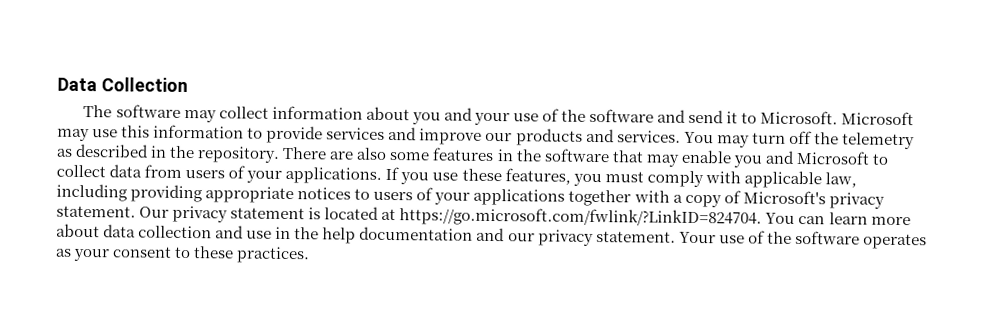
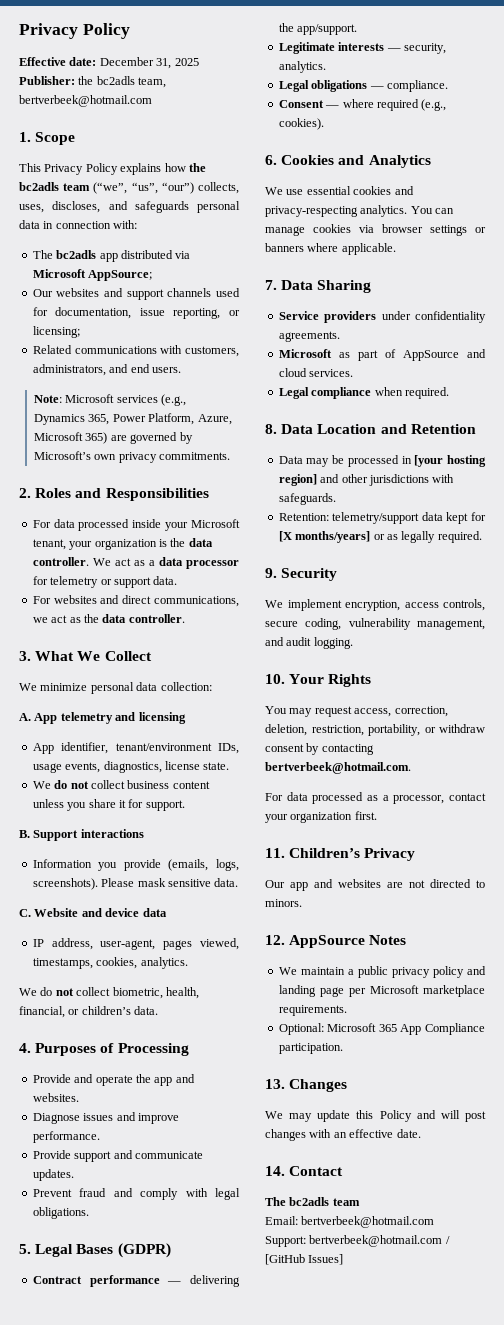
[57,77,188,93] [83,104,915,126] [57,124,915,150] [56,143,889,168] [56,164,857,189] [56,183,885,209] [56,205,911,228] [56,223,927,250] [55,246,311,264] Data Collection // The software may collect information about you and your use of the software and send it to Microsoft. Microsoft may use this information to provide services and improve our products and services. You may turn off the telemetry as described in the repository. There are also some features in the software that may enable you and Microsoft to collect data from users of your applications. If you use these features, you must comply with applicable law, including providing appropriate notices to users of your applications together with a copy of Microsoft's privacy statement. Our privacy statement is located at https://go.microsoft.com/fwlink/?LinkID=824704. You can learn more about data collection and use in the help documentation and our privacy statement. Your use of the software operates as your consent to these practices. -> [19,23,130,39] [19,57,199,69] [19,76,167,88] [19,95,152,107] [19,132,76,145] [19,163,206,175] [19,182,239,194] [19,201,240,213] [19,220,138,229] [32,250,191,262] [32,269,153,281] [32,288,241,300] [32,307,240,319] [32,326,80,338] [32,345,239,357] [32,364,181,376] [34,394,187,406] [34,413,232,425] [34,432,193,444] [34,451,231,463] [19,488,209,501] [32,519,240,531] [32,538,213,550] [32,557,239,569] [32,576,178,588] [32,595,239,607] [32,614,185,623] [19,651,152,661] [19,682,212,694] [19,712,186,724] [32,742,239,754] [32,761,230,773] [32,780,210,789] [32,799,185,811] [19,829,144,841] [32,859,239,871] [32,878,239,890] [19,908,167,917] [32,938,239,950] [32,957,188,969] [19,987,199,999] [19,1006,159,1018] [19,1043,189,1056] [32,1074,195,1086] [32,1093,79,1102] [32,1112,179,1124] [32,1131,100,1143] [32,1150,203,1162] [32,1169,74,1181] [32,1188,240,1200] [32,1207,89,1219] [19,1243,171,1258] [32,1275,240,1287] [278,23,358,35] [278,42,446,54] [278,61,326,73] [278,80,448,92] [278,99,447,111] [278,118,324,130] [265,155,431,168] [265,186,414,195] [265,205,455,217] [265,224,486,236] [265,243,396,255] [265,280,372,293] [278,311,486,323] [278,331,340,342] [278,349,486,361] [278,368,354,377] [278,387,449,399] [265,424,476,434] [278,455,486,467] [278,474,455,486] [278,493,336,505] [278,512,486,524] [278,531,482,543] [265,568,338,581] [265,599,485,611] [265,618,485,630] [265,637,353,649] [265,674,372,687] [265,706,448,717] [265,724,485,736] [265,743,374,755] [265,762,411,774] [265,792,486,804] [265,811,377,823] [265,848,416,861] [265,879,485,891] [265,899,302,907] [265,935,407,948] [278,966,486,978] [278,985,485,997] [278,1005,347,1016] [278,1023,485,1035] [278,1043,343,1054] [265,1079,348,1092] [265,1110,486,1122] [265,1129,421,1141] [265,1166,344,1176] [265,1197,360,1206] [265,1216,435,1228] [265,1235,450,1247] [265,1254,344,1265] Privacy Policy // Effective date: December 31, 2025 Publisher: the bc2adls team, bertverbeek@hotmail.com // 1. Scope // This Privacy Policy explains how the bc2adls team (“we”, “us”, “our”) collects, uses, discloses, and safeguards personal data in connection with: // The bc2adls app distributed via Microsoft AppSource; // Our websites and support channels used for documentation, issue reporting, or licensing; // Related communications with customers, administrators, and end users. // Note: Microsoft services (e.g., Dynamics 365, Power Platform, Azure, Microsoft 365) are governed by Microsoft’s own privacy commitments. // 2. Roles and Responsibilities // For data processed inside your Microsoft tenant, your organization is the data controller. We act as a data processor for telemetry or support data. // For websites and direct communications, we act as the data controller. // 3. What We Collect // We minimize personal data collection: // A. App telemetry and licensing // App identifier, tenant/environment IDs, usage events, diagnostics, license state. // We do not collect business content unless you share it for support. // B. Support interactions // Information you provide (emails, logs, screenshots). Please mask sensitive data. // C. Website and device data // IP address, user-agent, pages viewed, timestamps, cookies, analytics. // We do not collect biometric, health, financial, or children’s data. // 4. Purposes of Processing // Provide and operate the app and websites. // Diagnose issues and improve performance. // Provide support and communicate updates. // Prevent fraud and comply with legal obligations. // 5. Legal Bases (GDPR) // Contract performance — delivering the app/support. // Legitimate interests — security, analytics. // Legal obligations — compliance. // Consent — where required (e.g., cookies). // 6. Cookies and Analytics // We use essential cookies and privacy-respecting analytics. You can manage cookies via browser settings or banners where applicable. // 7. Data Sharing // Service providers under confidentiality agreements. // Microsoft as part of AppSource and cloud services. // Legal compliance when required. // 8. Data Location and Retention // Data may be processed in [your hosting region] and other jurisdictions with safeguards. // Retention: telemetry/support data kept for [X months/years] or as legally required. // 9. Security // We implement encryption, access controls, secure coding, vulnerability management, and audit logging. // 10. Your Rights // You may request access, correction, deletion, restriction, portability, or withdraw consent by contacting bertverbeek@hotmail.com. // For data processed as a processor, contact your organization first. // 11. Children’s Privacy // Our app and websites are not directed to minors. // 12. AppSource Notes // We maintain a public privacy policy and landing page per Microsoft marketplace requirements. // Optional: Microsoft 365 App Compliance participation. // 13. Changes // We may update this Policy and will post changes with an effective date. // 14. Contact // The bc2adls team // Email: bertverbeek@hotmail.com // Support: bertverbeek@hotmail.com / [GitHub Issues]

